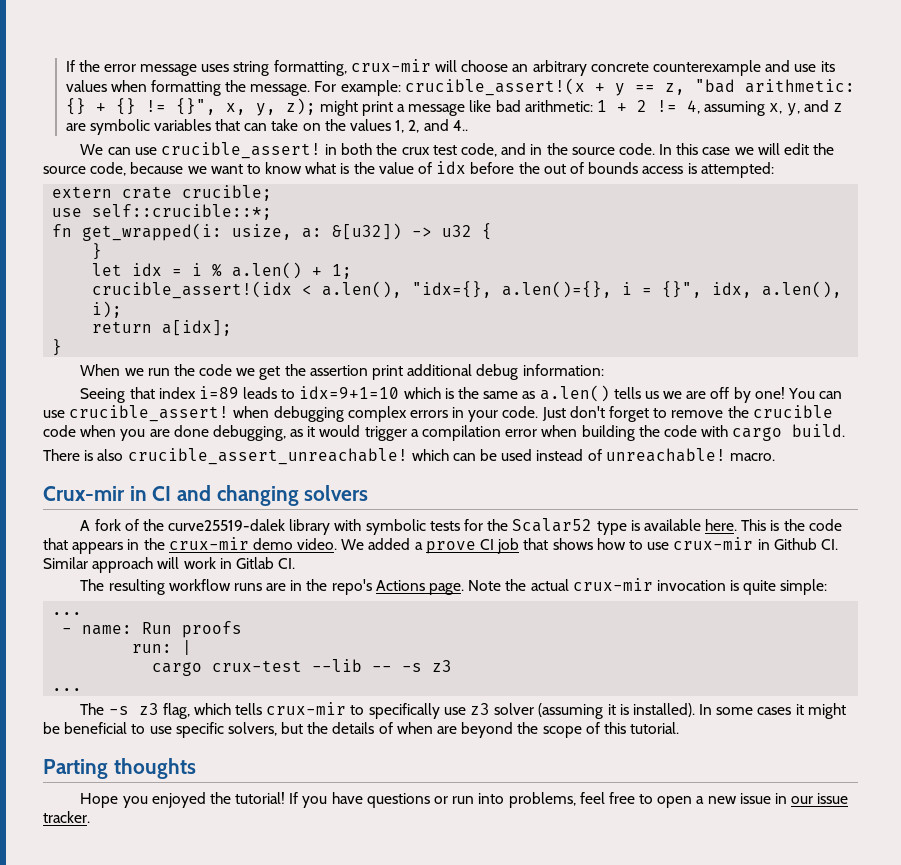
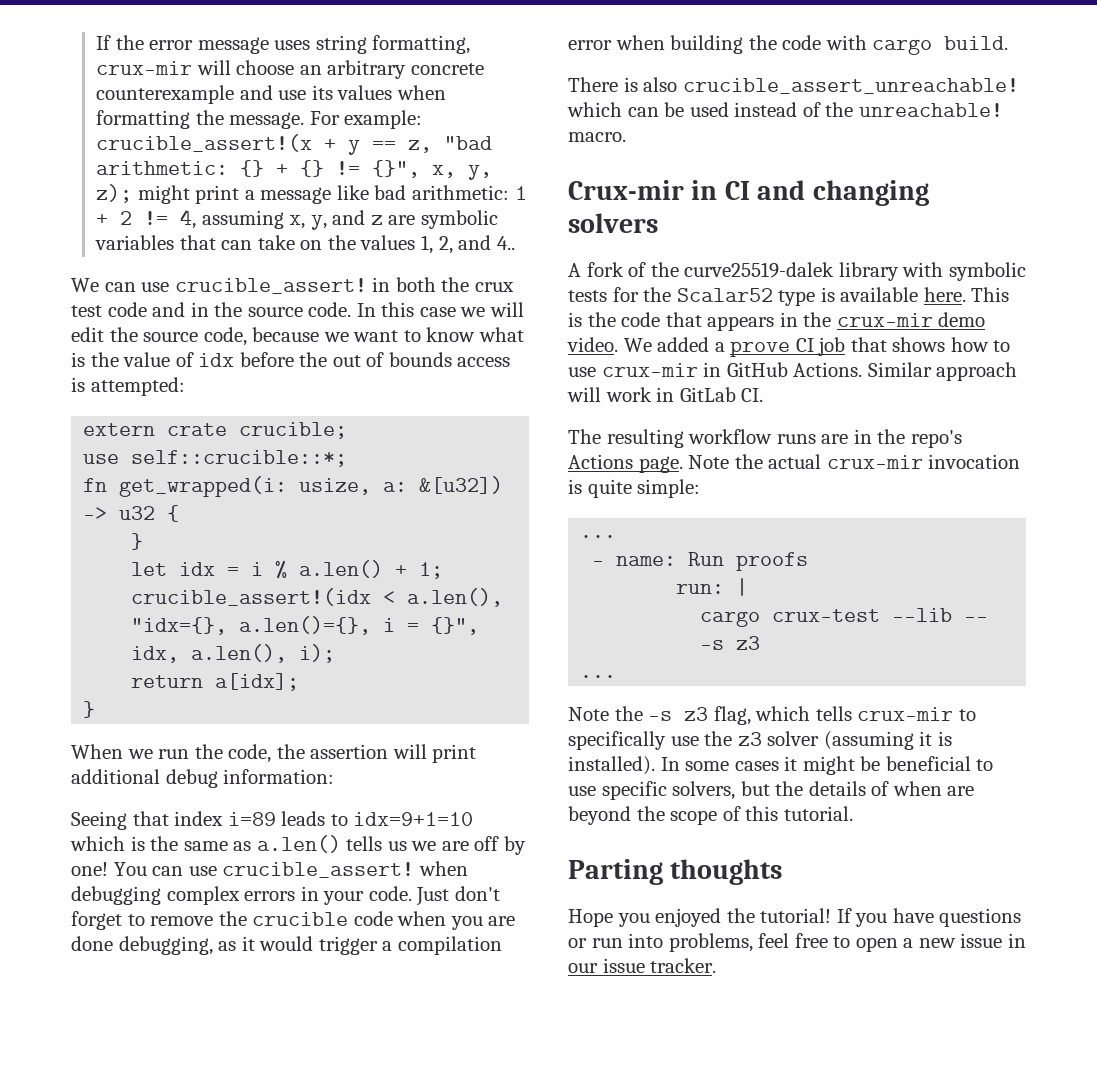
[460,143,497,157] code, -> [107,302,147,317] code
[199,364,281,380] code we get -> [228,744,272,763] code,
(368, 370) none -> [392,744,427,759] will
(602, 455) none -> [825,102,854,117] the
[773,538,838,550] Github CI. -> [726,362,863,377] GitHub Actions.
[235,557,274,569] Gitlab -> [679,387,736,402] GitLab
[80,703,105,715] The -> [568,706,643,721] Note the
(466, 711) none -> [704,731,733,746] the

